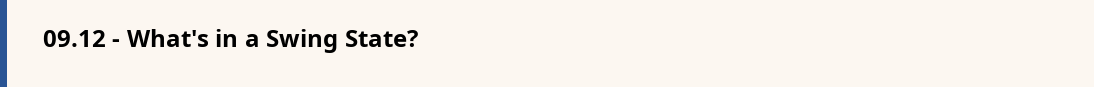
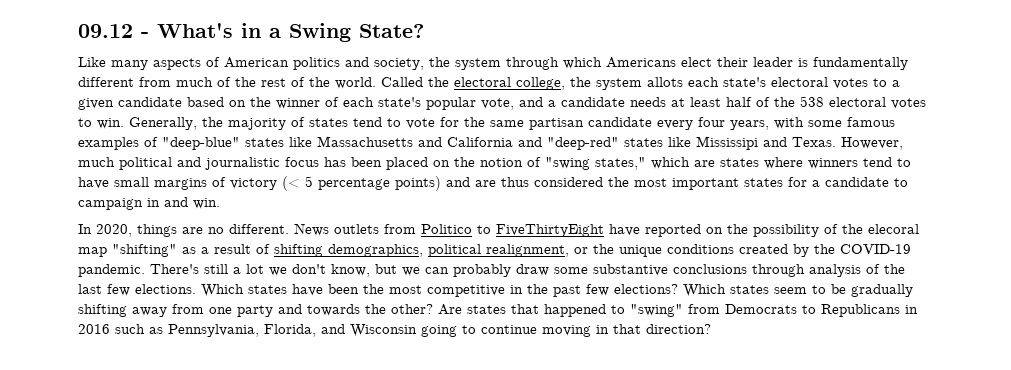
(418, 38) none -> [78,57,908,70] [78,77,900,90] [78,96,926,110] [78,117,895,130] [78,136,903,150] [78,157,911,170] [78,176,908,191] [78,197,220,210] [78,223,919,237] [78,244,911,257] [78,264,905,277] [78,284,913,297] [78,304,918,317] [78,324,711,337] // Like many aspects of American politics and society, the system through which Americans elect their leader is fundamentally different from much of the rest of the world. Called the electoral college, the system allots each state's electoral votes to a given candidate based on the winner of each state's popular vote, and a candidate needs at least half of the 538 electoral votes to win. Generally, the majority of states tend to vote for the same partisan candidate every four years, with some famous examples of "deep-blue" states like Massachusetts and California and "deep-red" states like Mississipi and Texas. However, much political and journalistic focus has been placed on the notion of "swing states," which are states where winners tend to have small margins of victory (< 5 percentage points) and are thus considered the most important states for a candidate to campaign in and win. // In 2020, things are no different. News outlets from Politico to FiveThirtyEight have reported on the possibility of the elecoral map "shifting" as a result of shifting demographics, political realignment, or the unique conditions created by the COVID-19 pandemic. There's still a lot we don't know, but we can probably draw some substantive conclusions through analysis of the last few elections. Which states have been the most competitive in the past few elections? Which states seem to be gradually shifting away from one party and towards the other? Are states that happened to "swing" from Democrats to Republicans in 2016 such as Pennsylvania, Florida, and Wisconsin going to continue moving in that direction?

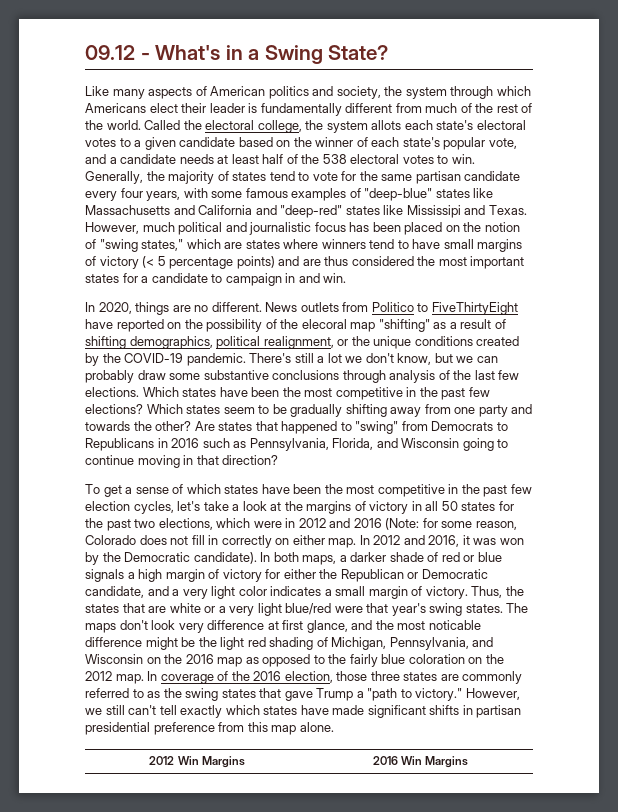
(711, 329) none -> [85,484,532,497] [85,501,514,514] [85,518,517,531] [85,535,524,548] [85,552,502,565] [85,569,488,582] [85,586,524,599] [85,603,529,616] [85,620,481,633] [85,637,494,650] [85,654,504,667] [85,671,523,684] [85,688,520,701] [85,705,522,718] [85,722,334,735] [149,756,245,768] [372,756,469,768] // To get a sense of which states have been the most competitive in the past few election cycles, let's take a look at the margins of victory in all 50 states for the past two elections, which were in 2012 and 2016 (Note: for some reason, Colorado does not fill in correctly on either map. In 2012 and 2016, it was won by the Democratic candidate). In both maps, a darker shade of red or blue signals a high margin of victory for either the Republican or Democratic candidate, and a very light color indicates a small margin of victory. Thus, the states that are white or a very light blue/red were that year's swing states. The maps don't look very difference at first glance, and the most noticable difference might be the light red shading of Michigan, Pennsylvania, and Wisconsin on the 2016 map as opposed to the fairly blue coloration on the 2012 map. In coverage of the 2016 election, those three states are commonly referred to as the swing states that gave Trump a "path to victory." However, we still can't tell exactly which states have made significant shifts in partisan presidential preference from this map alone. // 2012 Win Margins | 2016 Win Margins

